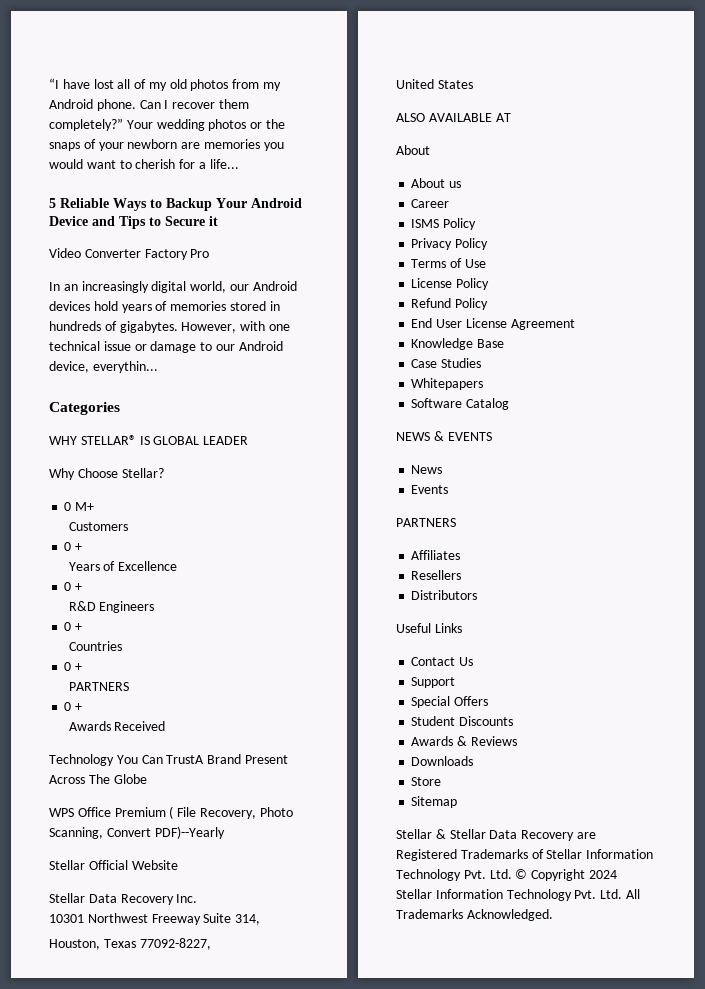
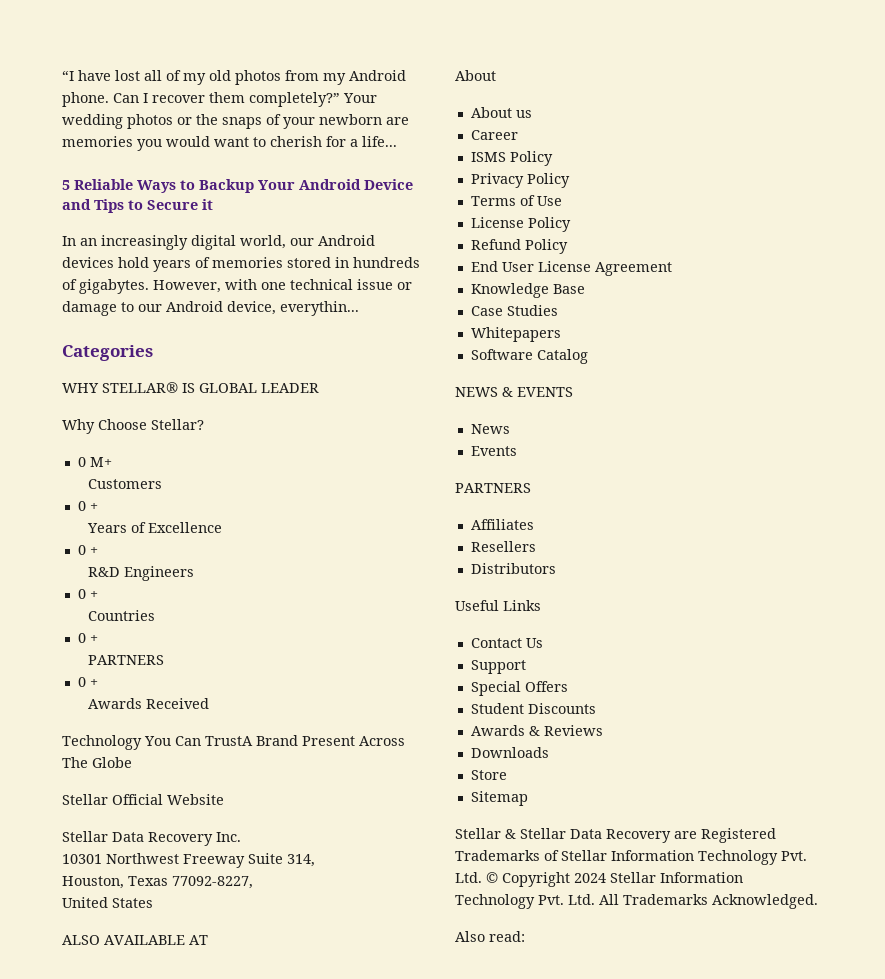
[49,248,210,260] // Video Converter Factory Pro -> (213, 204) none
[49,806,293,819] [49,826,225,839] // WPS Office Premium ( File Recovery, Photo Scanning, Convert PDF)--Yearly -> (132, 762) none
(553, 915) none -> [455,931,525,942] // Also read:

